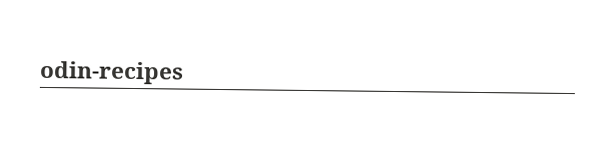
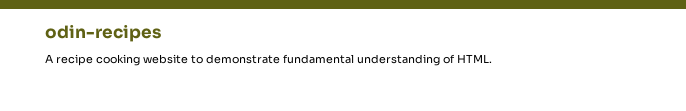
(184, 72) none -> [45,54,492,66] // A recipe cooking website to demonstrate fundamental understanding of HTML.

